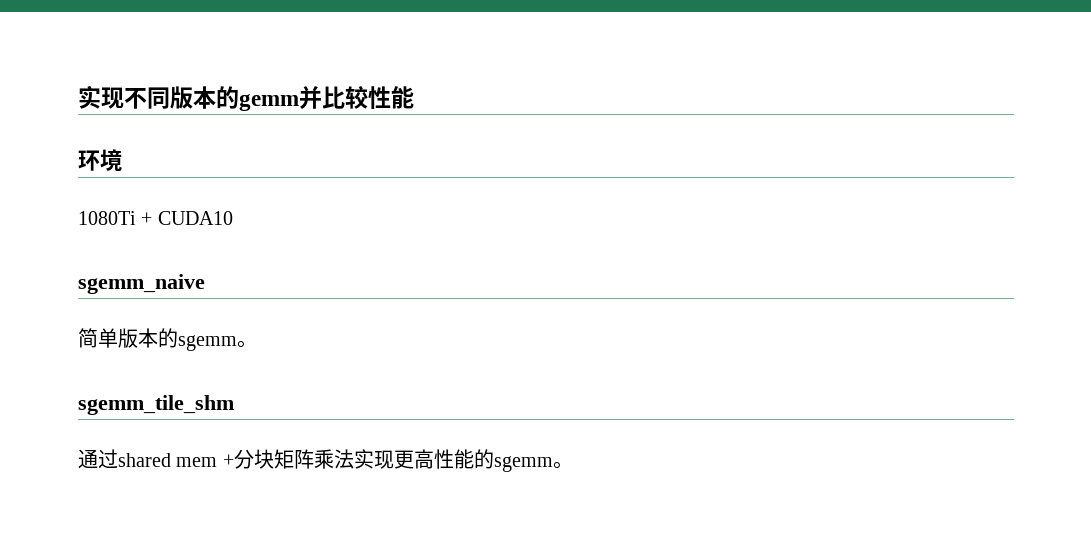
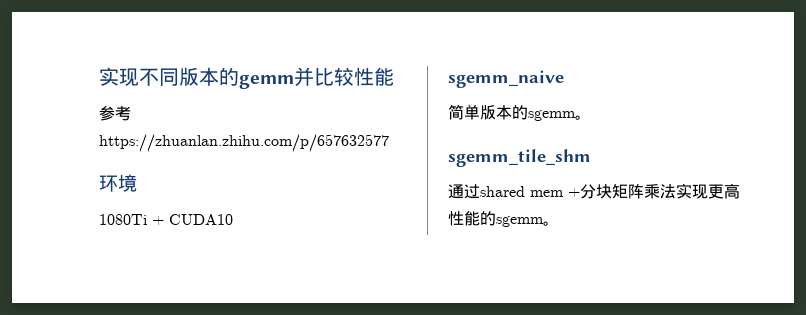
(414, 97) none -> [99,106,131,121] [99,134,389,152] // 参考https://zhuanlan.zhihu.com/p/657632577

